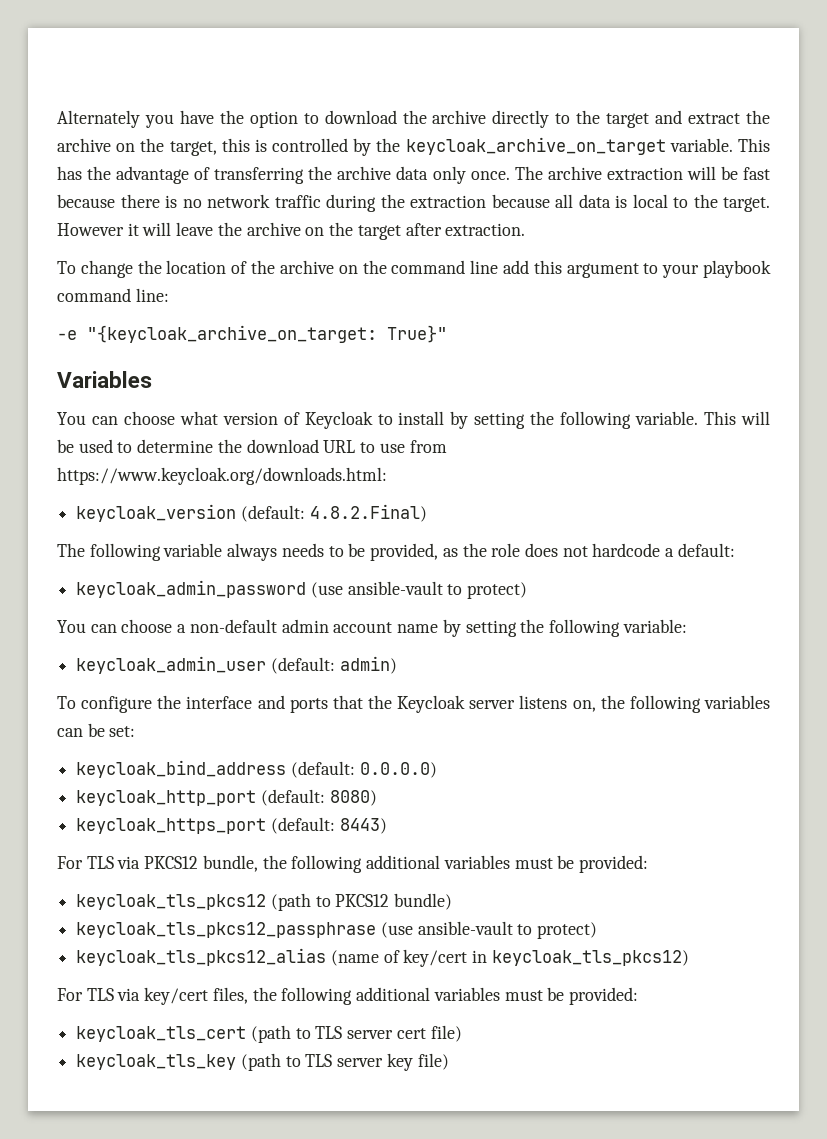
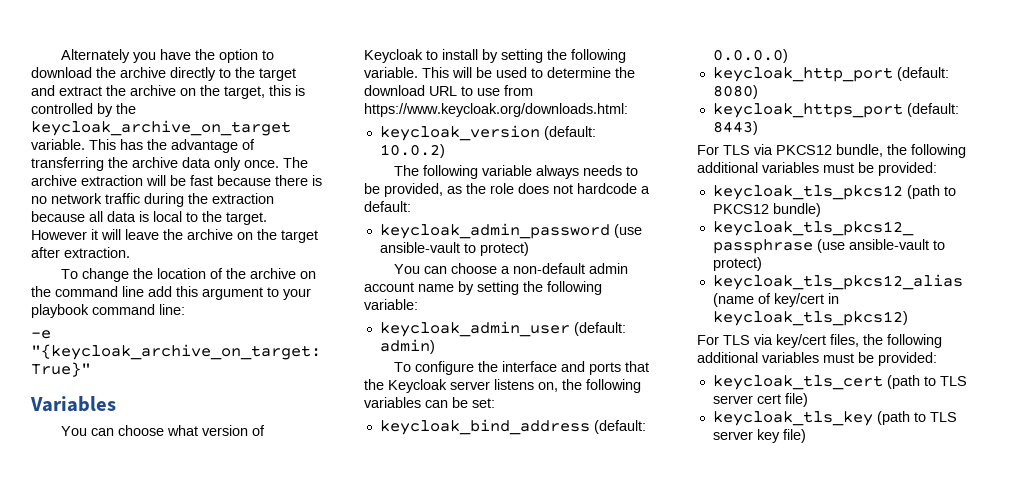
[309,504,427,522] 4.8.2.Final) -> [379,144,445,158] 10.0.2)

